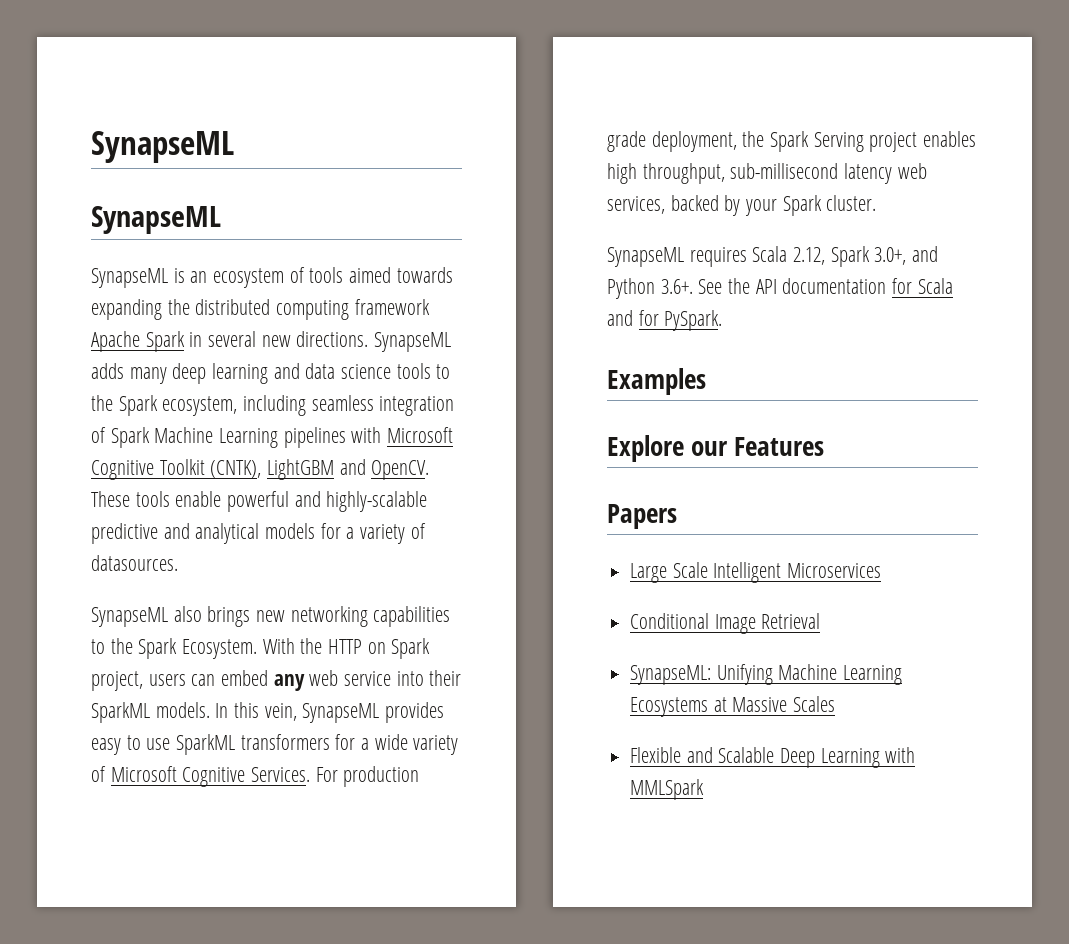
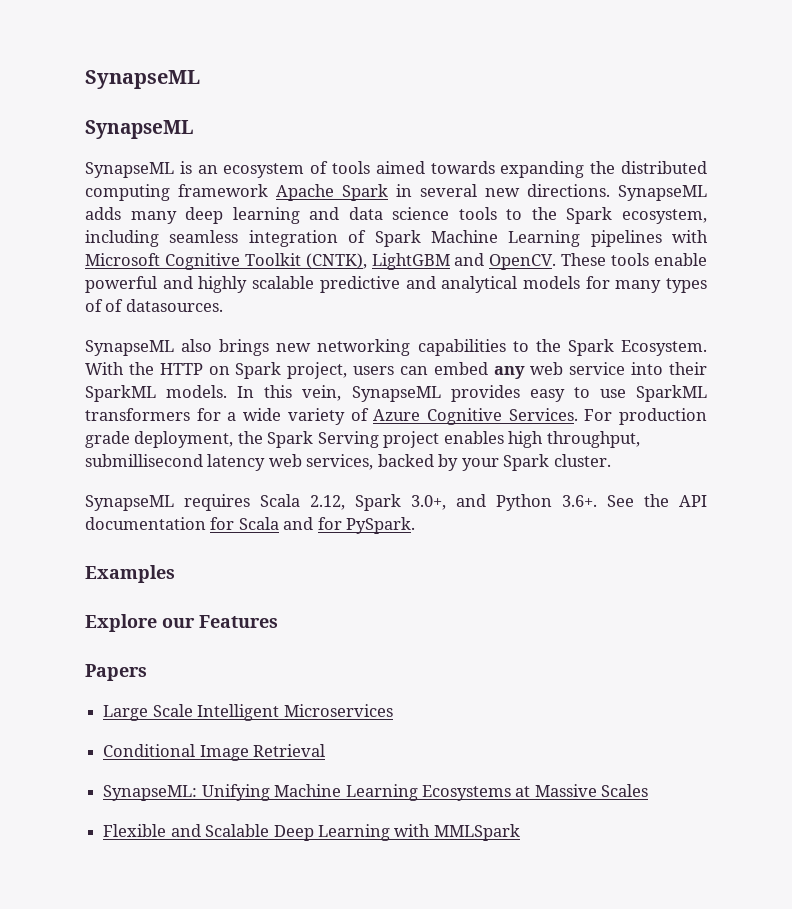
[326,491,428,512] highly-scalable -> [198,276,315,293] highly scalable
[346,524,406,544] a variety -> [615,278,708,293] [85,299,103,312] many types of
[110,766,177,782] Microsoft -> [373,409,421,421] Azure
[730,163,839,179] sub-millisecond -> [85,454,203,467] submillisecond

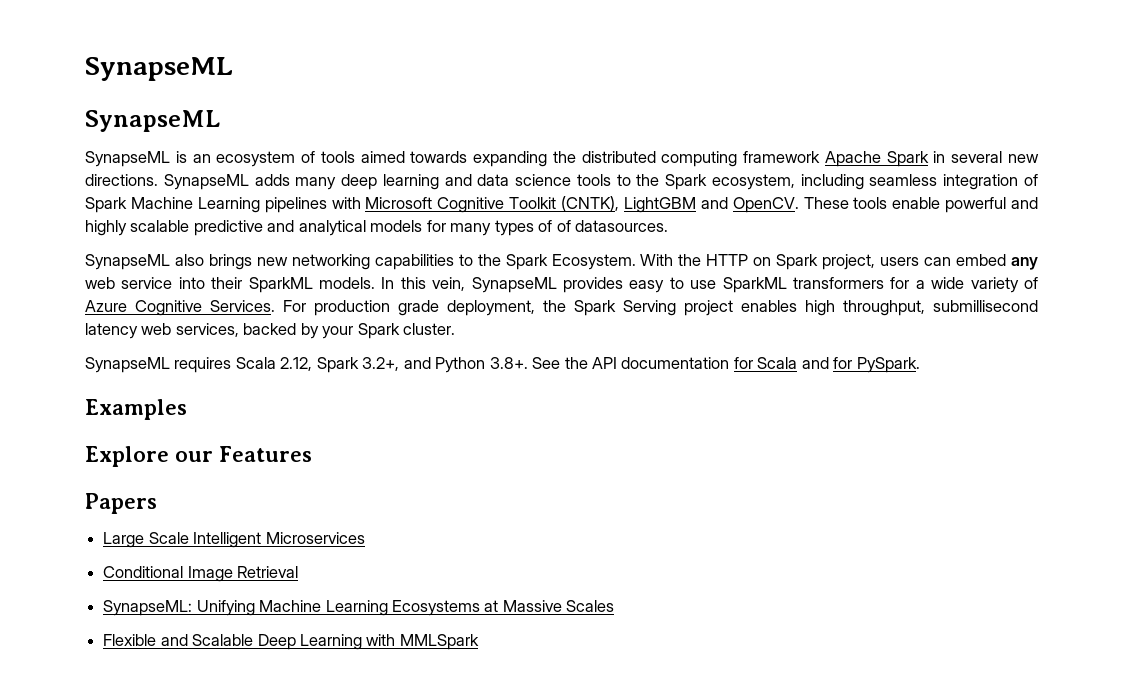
[411,495,446,510] 3.0+, -> [362,357,400,371] 3.2+,
[562,495,597,507] 3.6+. -> [489,357,528,369] 3.8+.

